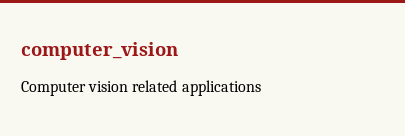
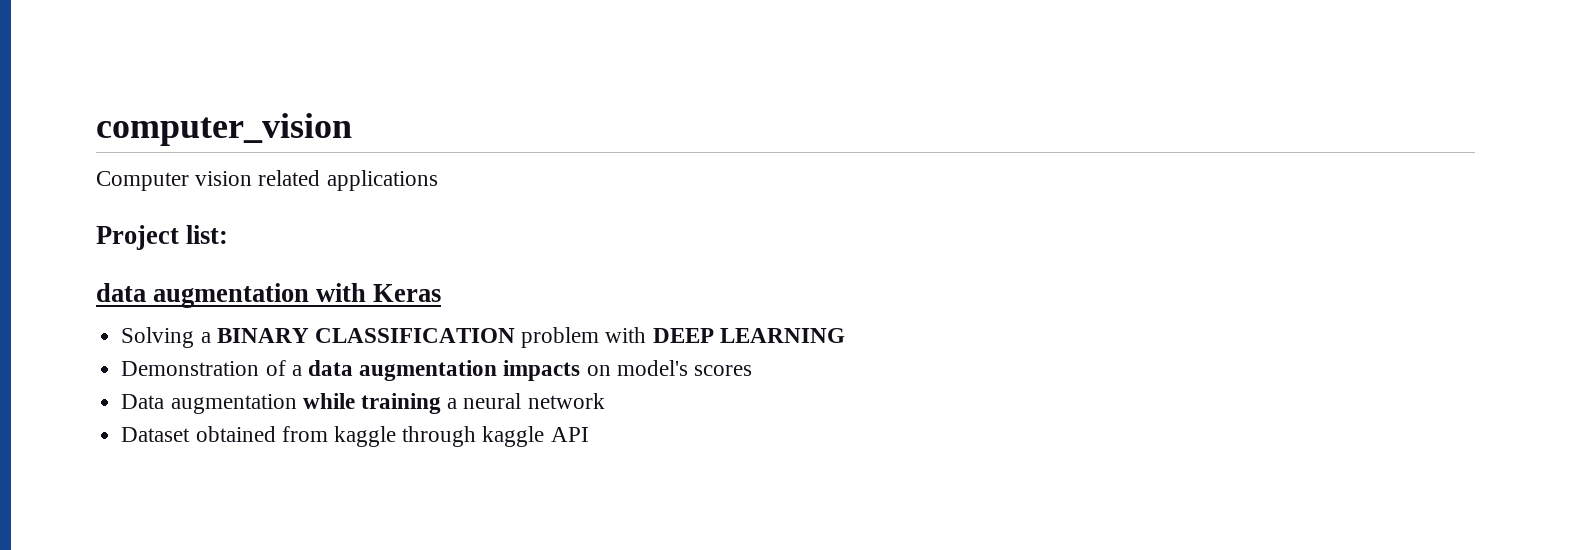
(261, 88) none -> [96,225,229,250] [96,283,442,308] [121,327,845,348] [121,360,752,381] [121,393,605,414] [121,426,589,447] // Project list: // data augmentation with Keras // Solving a BINARY CLASSIFICATION problem with DEEP LEARNING // Demonstration of a data augmentation impacts on model's scores // Data augmentation while training a neural network // Dataset obtained from kaggle through kaggle API

